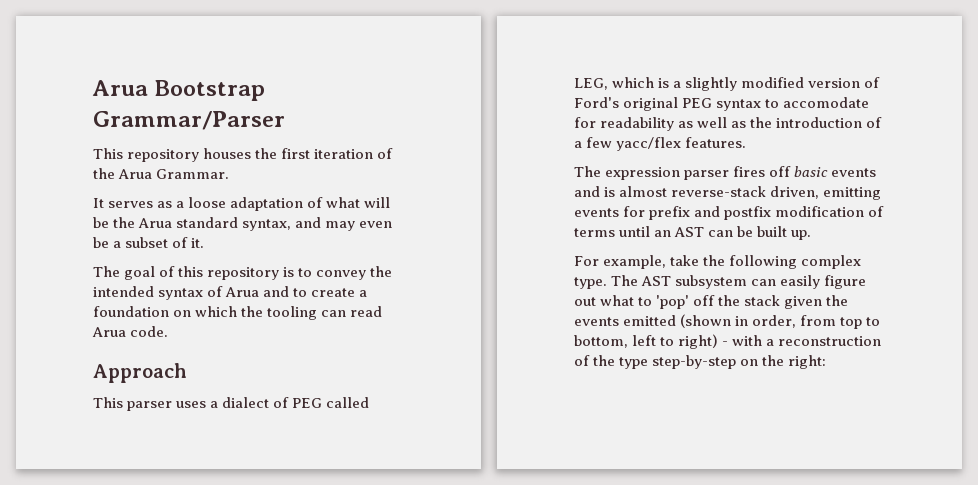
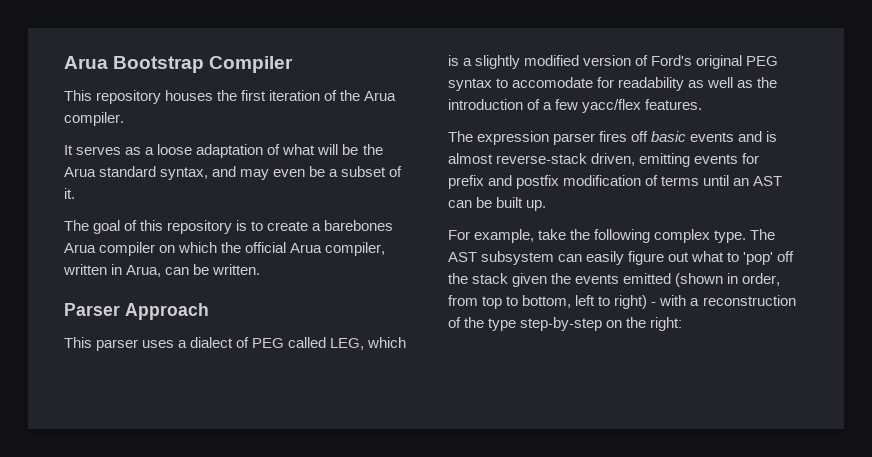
[93,111,285,130] Grammar/Parser -> [209,56,294,73] Compiler
[156,169,230,179] Grammar. -> [64,112,124,126] compiler.
[316,266,393,280] [93,286,368,300] [93,306,383,320] [92,326,169,337] convey the intended syntax of Arua and to create a foundation on which the tooling can read Arua code. // -> [267,220,394,231] [64,242,386,256] [63,264,261,277] [64,303,120,316] create a barebones Arua compiler on which the official Arua compiler, written in Arua, can be written. // Parser

